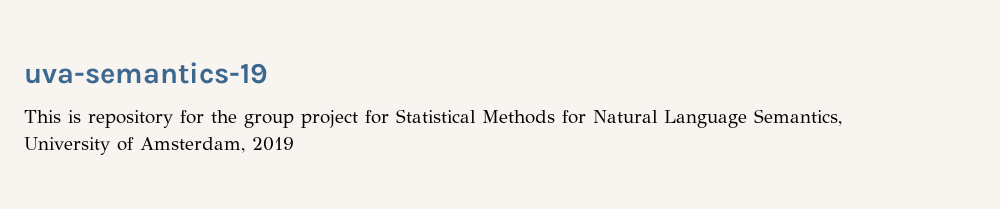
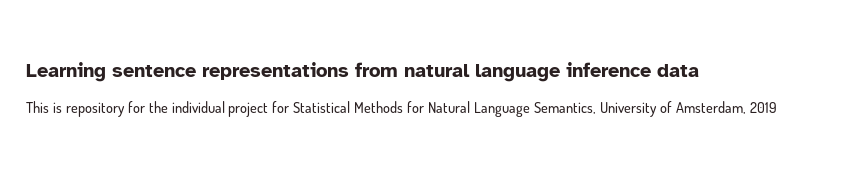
[24,62,268,84] uva-semantics-19 -> [26,62,699,82] Learning sentence representations from natural language inference data
[244,113,294,128] group -> [171,101,225,113] individual

